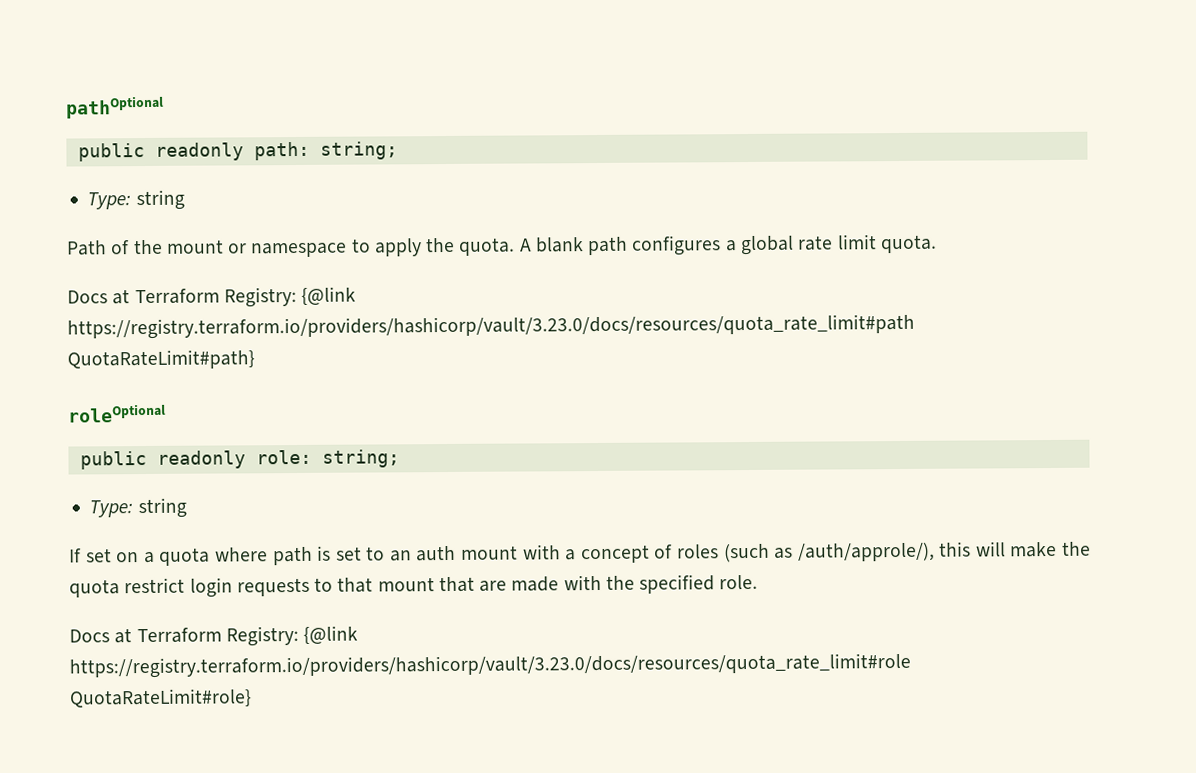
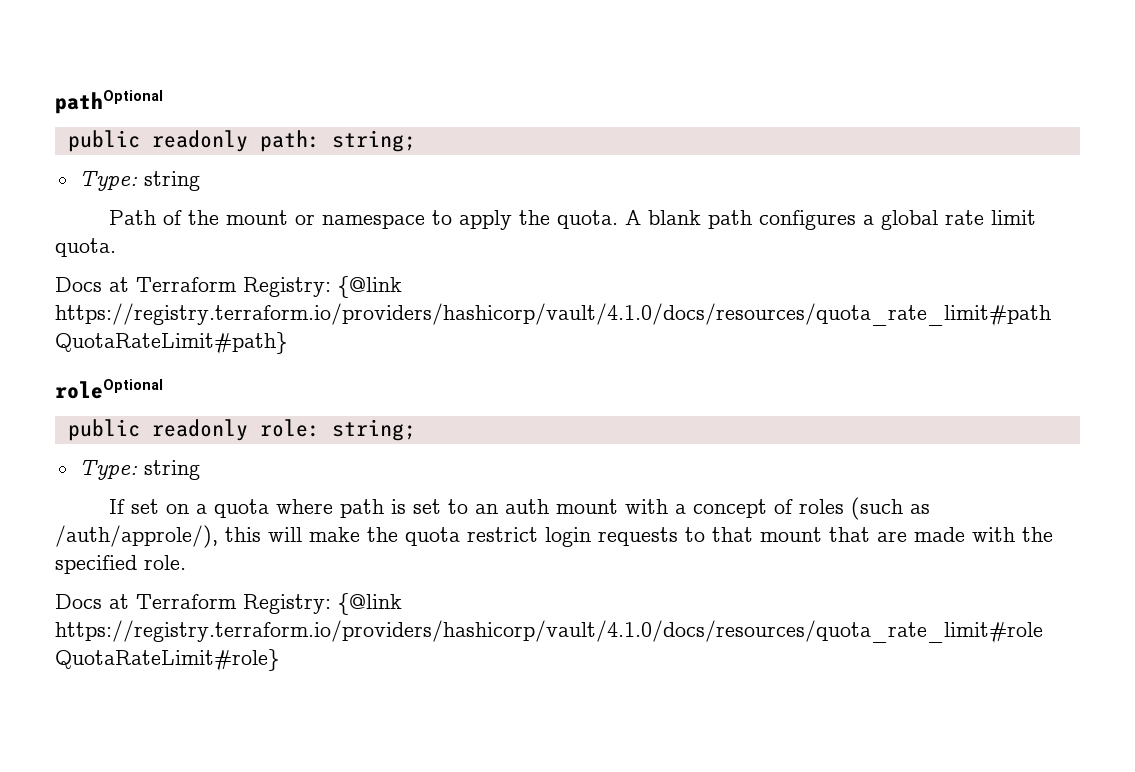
[67,313,915,340] https://registry.terraform.io/providers/hashicorp/vault/3.23.0/docs/resources/quota_rate_limit#path -> [55,303,1051,327] https://registry.terraform.io/providers/hashicorp/vault/4.1.0/docs/resources/quota_rate_limit#path
[69,652,911,679] https://registry.terraform.io/providers/hashicorp/vault/3.23.0/docs/resources/quota_rate_limit#role -> [55,620,1043,644] https://registry.terraform.io/providers/hashicorp/vault/4.1.0/docs/resources/quota_rate_limit#role

